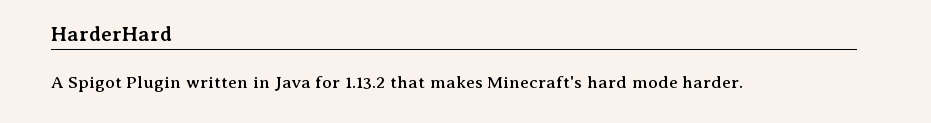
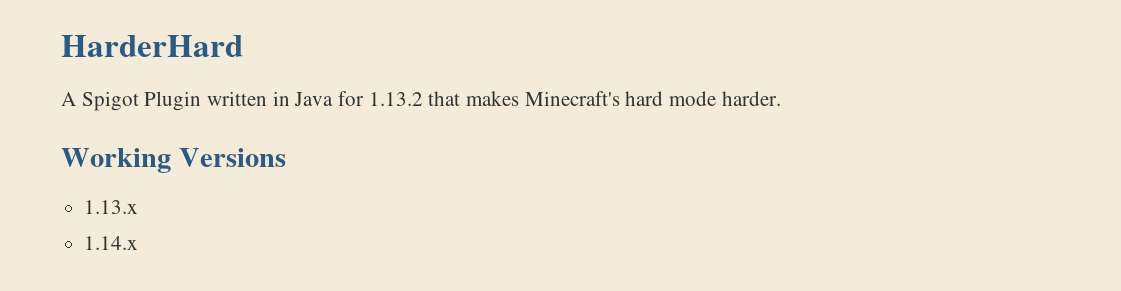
(744, 82) none -> [61,148,286,173] [84,200,139,214] [84,236,139,250] // Working Versions // 1.13.x // 1.14.x

